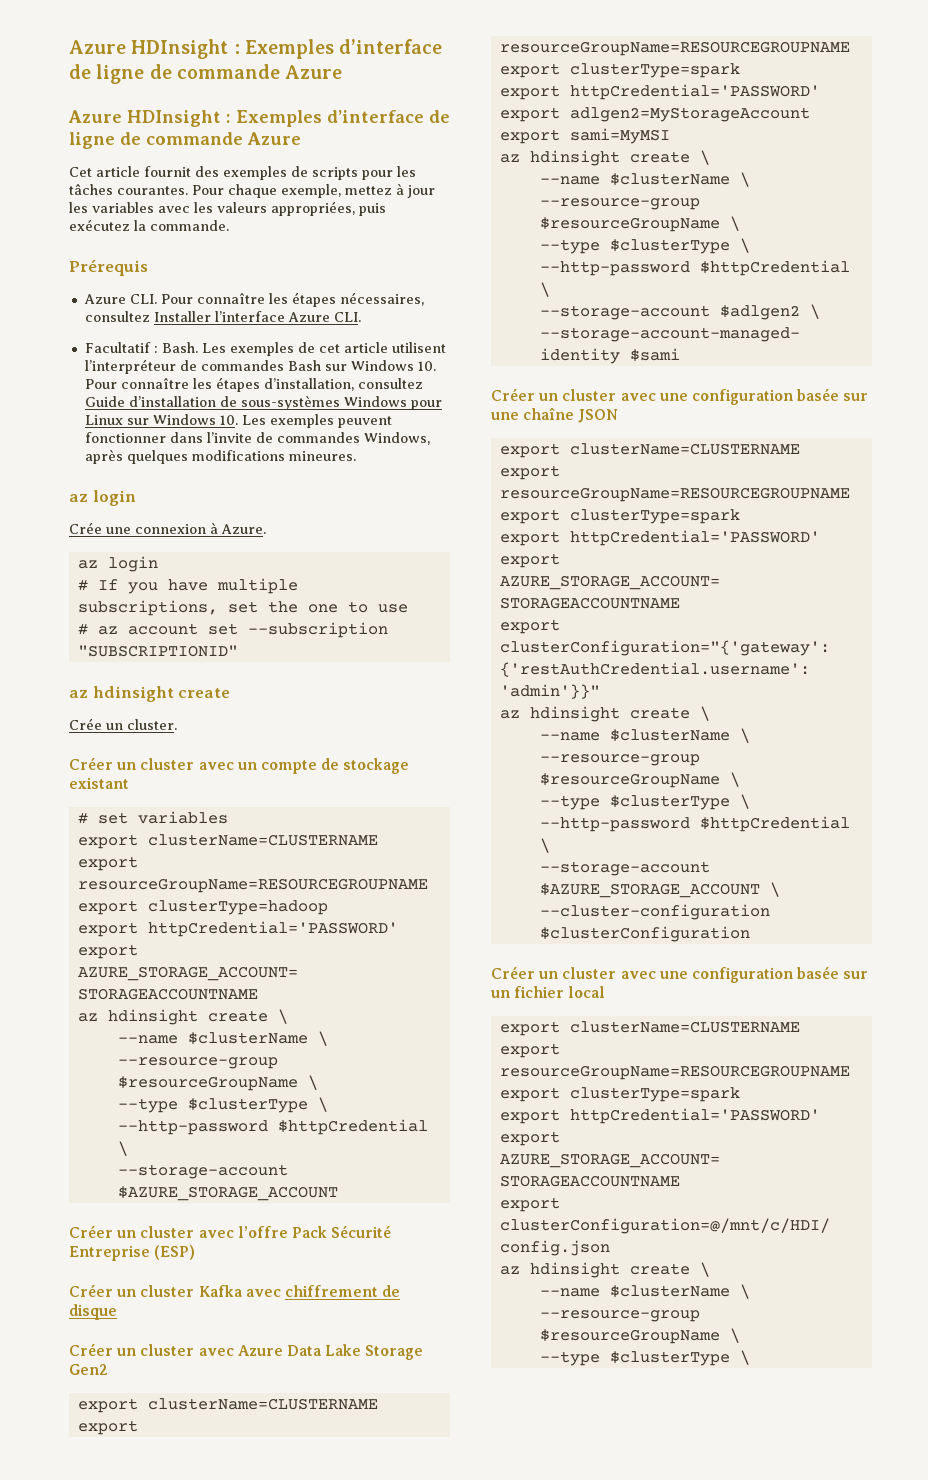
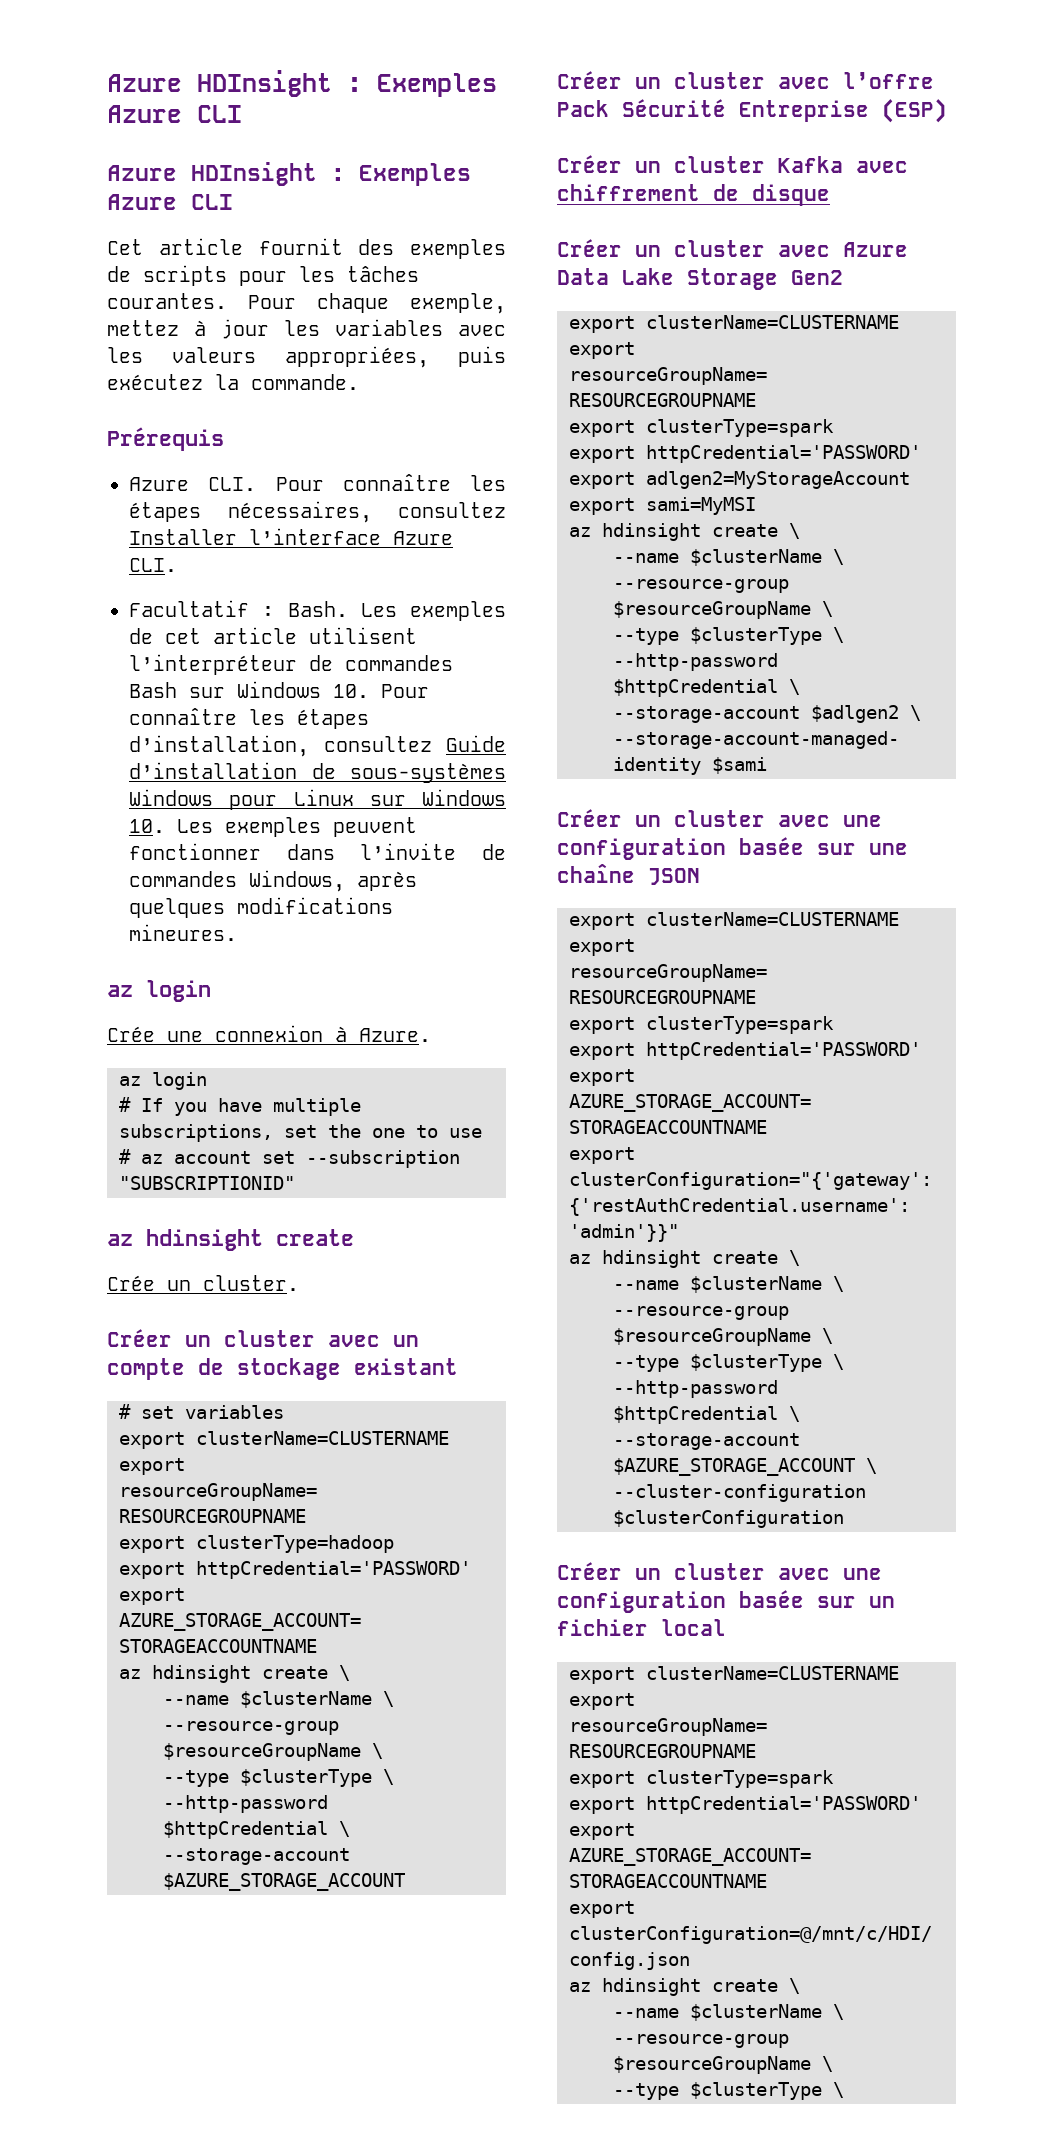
[69,39,443,59] [69,64,343,84] [68,110,450,127] [69,132,301,149] Azure HDInsight : Exemples d’interface de ligne de commande Azure // Azure HDInsight : Exemples d’interface de ligne de commande Azure -> [107,70,497,97] [107,105,242,123] [107,162,471,186] [107,194,233,210] Azure HDInsight : Exemples Azure CLI // Azure HDInsight : Exemples Azure CLI

